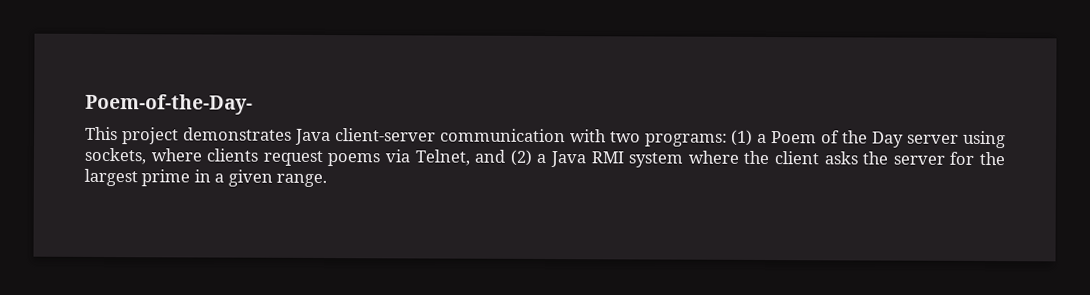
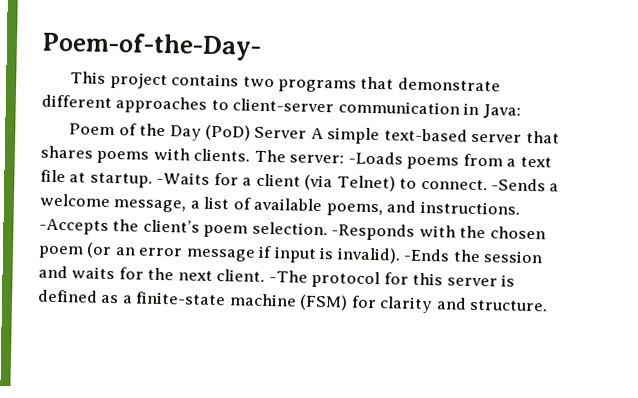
[182,127,1006,149] [84,147,1006,168] [84,168,328,188] demonstrates Java client-server communication with two programs: (1) a Poem of the Day server using sockets, where clients request poems via Telnet, and (2) a Java RMI system where the client asks the server for the largest prime in a given range. -> [171,73,501,93] [41,94,521,119] [69,123,560,145] [40,145,552,170] [40,169,560,192] [39,193,520,217] [39,218,546,241] [38,242,544,264] [38,265,516,289] [37,289,549,314] contains two programs that demonstrate different approaches to client-server communication in Java: // Poem of the Day (PoD) Server A simple text-based server that shares poems with clients. The server: -Loads poems from a text file at startup. -Waits for a client (via Telnet) to connect. -Sends a welcome message, a list of available poems, and instructions. -Accepts the client’s poem selection. -Responds with the chosen poem (or an error message if input is invalid). -Ends the session and waits for the next client. -The protocol for this server is defined as a finite-state machine (FSM) for clarity and structure.

